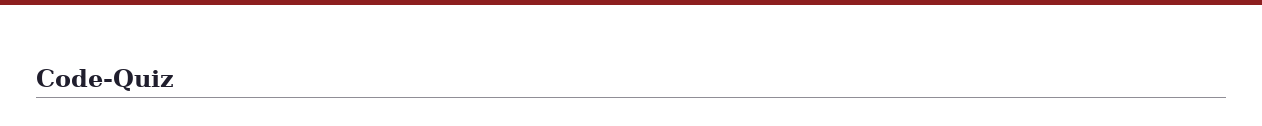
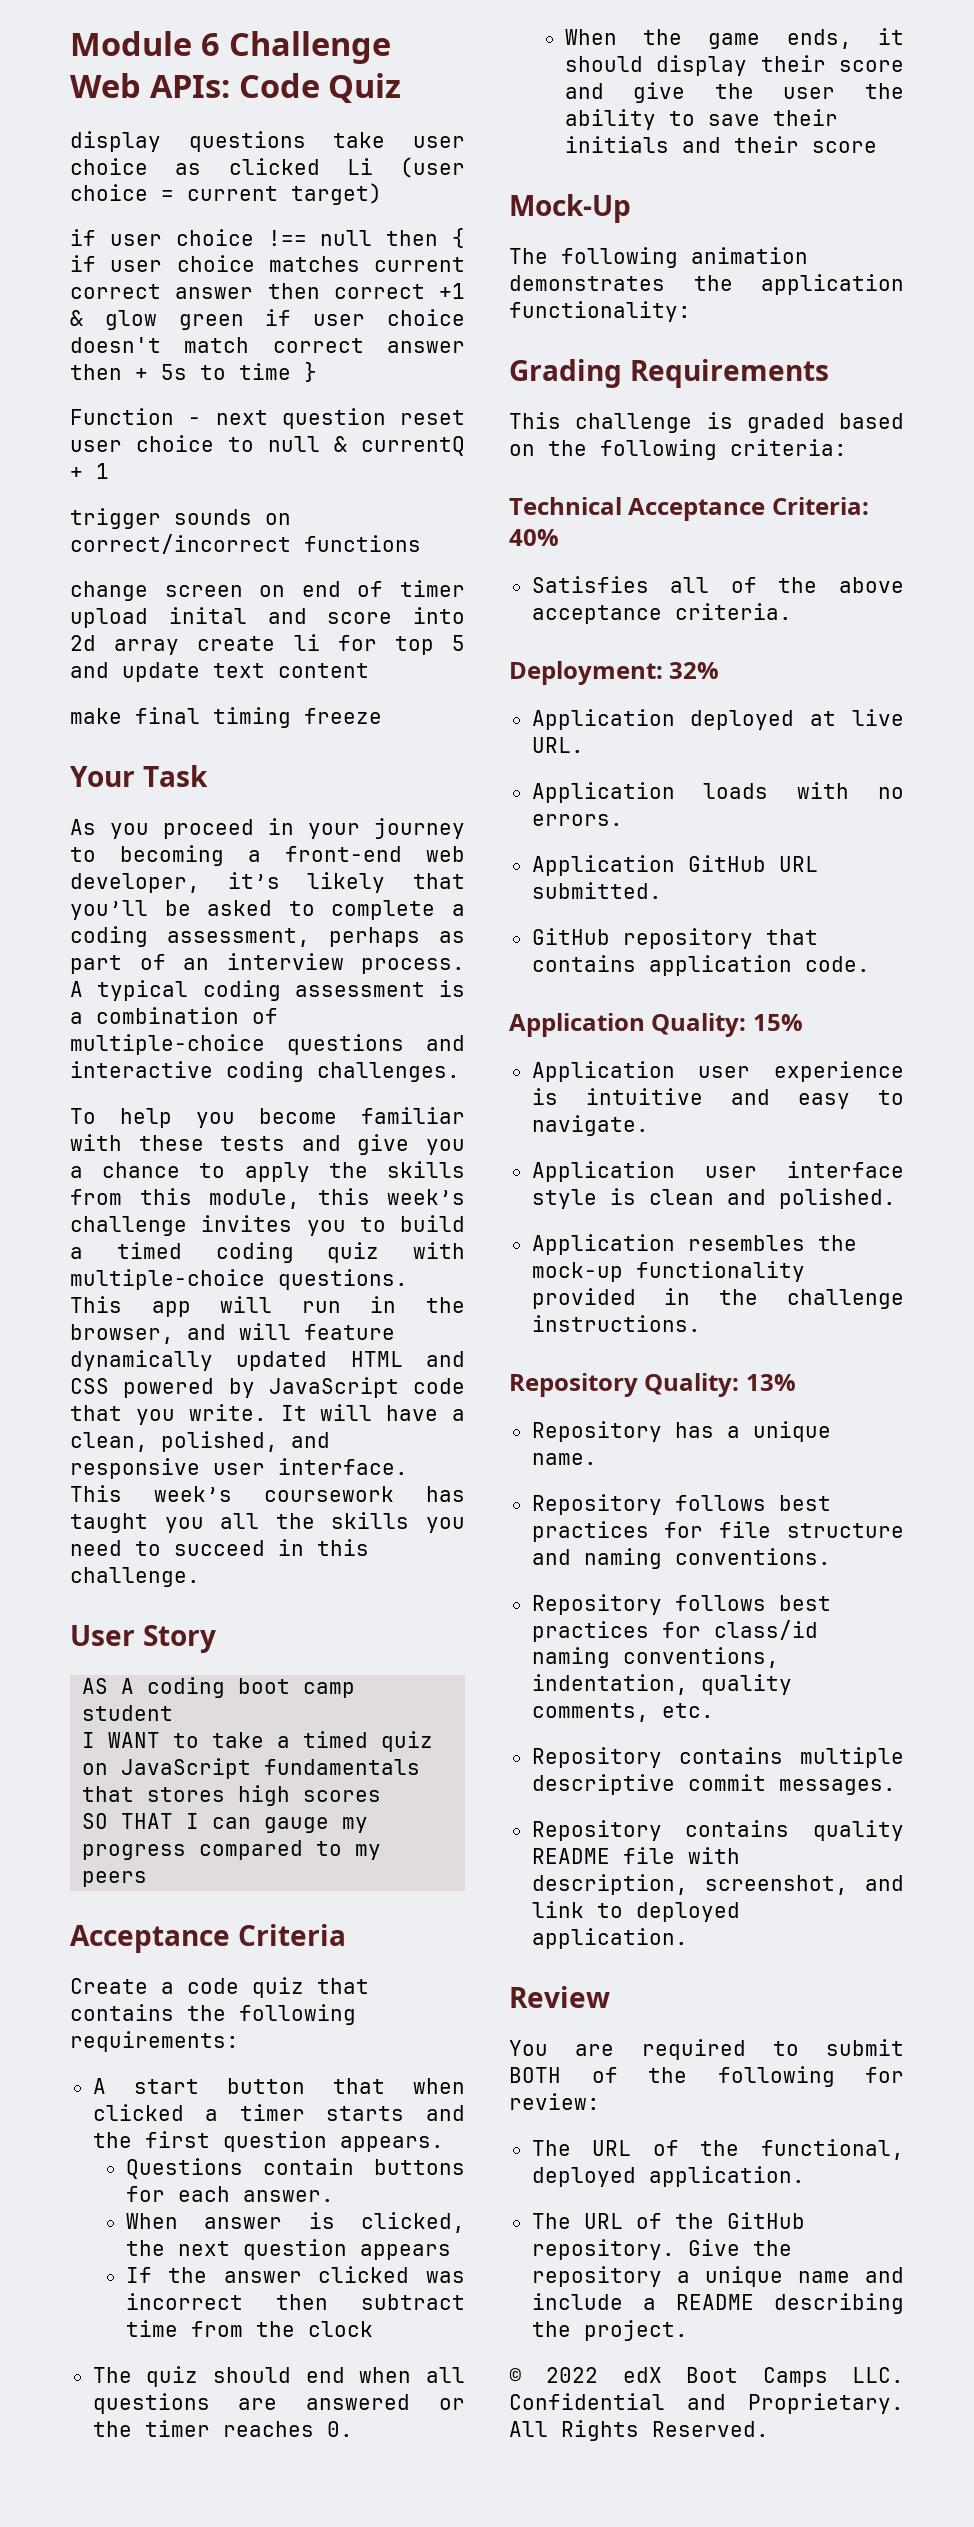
[36,69,174,91] Code-Quiz -> [70,31,391,64] [70,73,402,103] [70,131,465,152] [70,157,465,178] [70,183,382,205] [70,228,465,248] [70,255,465,272] [70,283,465,299] [70,309,466,330] [70,337,465,353] [70,362,317,382] [70,408,465,429] [70,435,465,456] [70,463,109,479] [70,508,291,529] [70,534,421,554] [70,580,465,601] [70,607,465,628] [70,634,466,655] [70,662,369,682] [70,707,382,728] [70,765,208,787] [70,818,465,839] [70,845,465,866] [70,872,465,893] [70,900,465,920] [70,926,465,947] [70,953,465,974] [70,980,465,1001] [70,1007,278,1024] [70,1034,465,1055] [70,1061,460,1082] [70,1107,465,1128] [70,1134,465,1155] [70,1161,465,1182] [70,1188,465,1209] [70,1215,465,1236] [70,1242,465,1263] [70,1269,408,1290] [70,1296,465,1317] [70,1323,395,1344] [70,1350,465,1371] [70,1377,465,1398] [70,1404,465,1425] [70,1431,330,1452] [70,1458,408,1479] [70,1485,465,1502] [70,1512,465,1533] [70,1539,369,1556] [70,1567,200,1587] [70,1625,216,1653] [82,1677,356,1698] [82,1705,174,1721] [82,1731,434,1752] [82,1758,421,1779] [82,1785,382,1806] [82,1813,369,1833] [82,1840,382,1860] [82,1871,148,1887] [70,1924,346,1953] [70,1977,369,1998] [70,2004,356,2025] [70,2031,239,2052] [92,2078,465,2094] [92,2104,465,2121] [92,2131,444,2152] [125,2158,465,2179] [125,2186,334,2202] [125,2212,465,2233] [125,2239,451,2260] [125,2266,465,2283] [125,2293,465,2310] [125,2320,373,2337] [92,2366,465,2387] [92,2393,465,2414] [92,2420,353,2437] [564,28,904,49] [564,55,904,76] [564,82,904,103] [564,109,838,130] [564,136,877,153] [509,194,631,223] [509,247,808,268] [509,274,904,295] [509,301,691,322] [509,359,829,388] [509,412,904,433] [509,439,847,460] [509,497,869,521] [509,529,559,546] [531,576,904,593] [531,603,792,624] [509,661,720,685] [531,709,904,730] [531,737,584,753] [531,782,904,803] [531,814,623,826] [531,855,818,876] [531,882,662,899] [531,928,818,949] [531,955,870,976] [509,1013,803,1037] [531,1061,904,1082] [531,1088,904,1109] [531,1115,649,1136] [531,1161,904,1182] [531,1188,896,1209] [531,1234,857,1255] [531,1261,805,1282] [531,1288,904,1309] [531,1315,701,1332] [509,1373,796,1397] [531,1421,831,1442] [531,1453,597,1465] [531,1494,831,1515] [531,1521,904,1542] [531,1548,831,1569] [531,1594,831,1615] [531,1620,818,1642] [531,1647,779,1668] [531,1674,792,1695] [531,1703,714,1722] [531,1747,904,1768] [531,1774,896,1795] [531,1820,904,1841] [531,1847,740,1864] [531,1874,904,1895] [531,1901,740,1922] [531,1928,688,1949] [509,1986,610,2008] [509,2039,904,2060] [509,2066,904,2087] [509,2093,600,2110] [531,2139,904,2160] [531,2166,805,2187] [531,2212,805,2229] [531,2239,792,2260] [531,2266,904,2287] [531,2293,904,2314] [531,2320,688,2341] [509,2367,904,2387] [509,2393,904,2414] [509,2420,769,2441] Module 6 Challenge Web APIs: Code Quiz // display questions take user choice as clicked Li (user choice = current target) // if user choice !== null then { if user choice matches current correct answer then correct +1 & glow green if user choice doesn't match correct answer then + 5s to time } // Function - next question reset user choice to null & currentQ + 1 // trigger sounds on correct/incorrect functions // change screen on end of timer upload inital and score into 2d array create li for top 5 and update text content // make final timing freeze // Your Task // As you proceed in your journey to becoming a front-end web developer, it’s likely that you’ll be asked to complete a coding assessment, perhaps as part of an interview process. A typical coding assessment is a combination of multiple-choice questions and interactive coding challenges. // To help you become familiar with these tests and give you a chance to apply the skills from this module, this week’s challenge invites you to build a timed coding quiz with multiple-choice questions. This app will run in the browser, and will feature dynamically updated HTML and CSS powered by JavaScript code that you write. It will have a clean, polished, and responsive user interface. This week’s coursework has taught you all the skills you need to succeed in this challenge. // User Story // AS A coding boot camp student // I WANT to take a timed quiz on JavaScript fundamentals that stores high scores // SO THAT I can gauge my progress compared to my peers // Acceptance Criteria // Create a code quiz that contains the following requirements: // A start button that when clicked a timer starts and the first question appears. // Questions contain buttons for each answer. // When answer is clicked, the next question appears // If the answer clicked was incorrect then subtract time from the clock // The quiz should end when all questions are answered or the timer reaches 0. // When the game ends, it should display their score and give the user the ability to save their initials and their score // Mock-Up // The following animation demonstrates the application functionality: // Grading Requirements // This challenge is graded based on the following criteria: // Technical Acceptance Criteria: 40% // Satisfies all of the above acceptance criteria. // Deployment: 32% // Application deployed at live URL. // Application loads with no errors. // Application GitHub URL submitted. // GitHub repository that contains application code. // Application Quality: 15% // Application user experience is intuitive and easy to navigate. // Application user interface style is clean and polished. // Application resembles the mock-up functionality provided in the challenge instructions. // Repository Quality: 13% // Repository has a unique name. // Repository follows best practices for file structure and naming conventions. // Repository follows best practices for class/id naming conventions, indentation, quality comments, etc. // Repository contains multiple descriptive commit messages. // Repository contains quality README file with description, screenshot, and link to deployed application. // Review // You are required to submit BOTH of the following for review: // The URL of the functional, deployed application. // The URL of the GitHub repository. Give the repository a unique name and include a README describing the project. // © 2022 edX Boot Camps LLC. Confidential and Proprietary. All Rights Reserved.

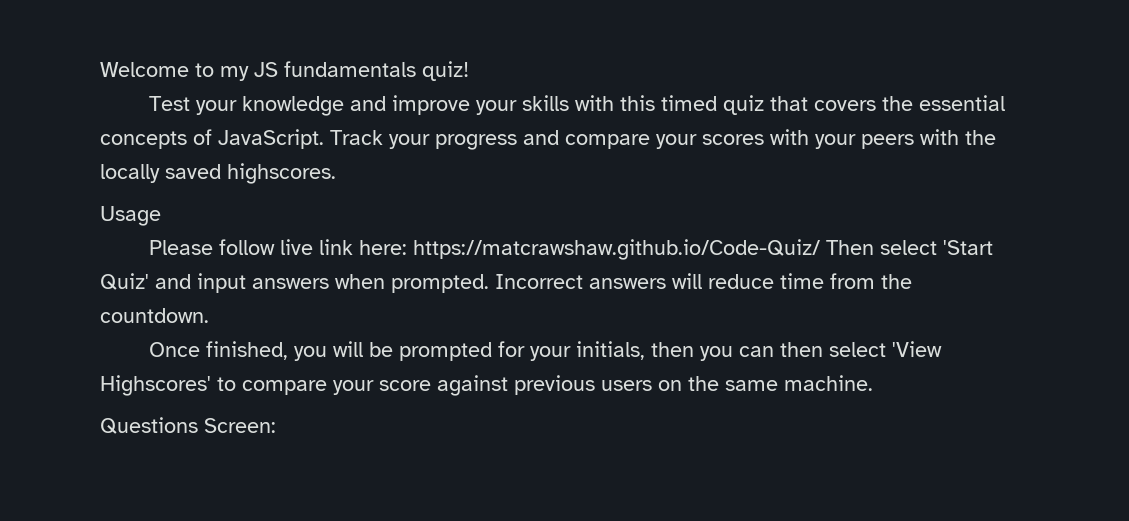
[70,31,391,64] [70,73,402,103] [70,131,465,152] [70,157,465,178] [70,183,382,205] [70,228,465,248] [70,255,465,272] [70,283,465,299] [70,309,466,330] [70,337,465,353] [70,362,317,382] [70,408,465,429] [70,435,465,456] [70,463,109,479] [70,508,291,529] [70,534,421,554] [70,580,465,601] [70,607,465,628] [70,634,466,655] [70,662,369,682] [70,707,382,728] [70,765,208,787] [70,818,465,839] [70,845,465,866] [70,872,465,893] [70,900,465,920] [70,926,465,947] [70,953,465,974] [70,980,465,1001] [70,1007,278,1024] [70,1034,465,1055] [70,1061,460,1082] [70,1107,465,1128] [70,1134,465,1155] [70,1161,465,1182] [70,1188,465,1209] [70,1215,465,1236] [70,1242,465,1263] [70,1269,408,1290] [70,1296,465,1317] [70,1323,395,1344] [70,1350,465,1371] [70,1377,465,1398] [70,1404,465,1425] [70,1431,330,1452] [70,1458,408,1479] [70,1485,465,1502] [70,1512,465,1533] [70,1539,369,1556] [70,1567,200,1587] [70,1625,216,1653] [82,1677,356,1698] [82,1705,174,1721] [82,1731,434,1752] [82,1758,421,1779] [82,1785,382,1806] [82,1813,369,1833] [82,1840,382,1860] [82,1871,148,1887] [70,1924,346,1953] [70,1977,369,1998] [70,2004,356,2025] [70,2031,239,2052] [92,2078,465,2094] [92,2104,465,2121] [92,2131,444,2152] [125,2158,465,2179] [125,2186,334,2202] [125,2212,465,2233] [125,2239,451,2260] [125,2266,465,2283] [125,2293,465,2310] [125,2320,373,2337] [92,2366,465,2387] [92,2393,465,2414] [92,2420,353,2437] [564,28,904,49] [564,55,904,76] [564,82,904,103] [564,109,838,130] [564,136,877,153] [509,194,631,223] [509,247,808,268] [509,274,904,295] [509,301,691,322] [509,359,829,388] [509,412,904,433] [509,439,847,460] [509,497,869,521] [509,529,559,546] [531,576,904,593] [531,603,792,624] [509,661,720,685] [531,709,904,730] [531,737,584,753] [531,782,904,803] [531,814,623,826] [531,855,818,876] [531,882,662,899] [531,928,818,949] [531,955,870,976] [509,1013,803,1037] [531,1061,904,1082] [531,1088,904,1109] [531,1115,649,1136] [531,1161,904,1182] [531,1188,896,1209] [531,1234,857,1255] [531,1261,805,1282] [531,1288,904,1309] [531,1315,701,1332] [509,1373,796,1397] [531,1421,831,1442] [531,1453,597,1465] [531,1494,831,1515] [531,1521,904,1542] [531,1548,831,1569] [531,1594,831,1615] [531,1620,818,1642] [531,1647,779,1668] [531,1674,792,1695] [531,1703,714,1722] [531,1747,904,1768] [531,1774,896,1795] [531,1820,904,1841] [531,1847,740,1864] [531,1874,904,1895] [531,1901,740,1922] [531,1928,688,1949] [509,1986,610,2008] [509,2039,904,2060] [509,2066,904,2087] [509,2093,600,2110] [531,2139,904,2160] [531,2166,805,2187] [531,2212,805,2229] [531,2239,792,2260] [531,2266,904,2287] [531,2293,904,2314] [531,2320,688,2341] [509,2367,904,2387] [509,2393,904,2414] [509,2420,769,2441] Module 6 Challenge Web APIs: Code Quiz // display questions take user choice as clicked Li (user choice = current target) // if user choice !== null then { if user choice matches current correct answer then correct +1 & glow green if user choice doesn't match correct answer then + 5s to time } // Function - next question reset user choice to null & currentQ + 1 // trigger sounds on correct/incorrect functions // change screen on end of timer upload inital and score into 2d array create li for top 5 and update text content // make final timing freeze // Your Task // As you proceed in your journey to becoming a front-end web developer, it’s likely that you’ll be asked to complete a coding assessment, perhaps as part of an interview process. A typical coding assessment is a combination of multiple-choice questions and interactive coding challenges. // To help you become familiar with these tests and give you a chance to apply the skills from this module, this week’s challenge invites you to build a timed coding quiz with multiple-choice questions. This app will run in the browser, and will feature dynamically updated HTML and CSS powered by JavaScript code that you write. It will have a clean, polished, and responsive user interface. This week’s coursework has taught you all the skills you need to succeed in this challenge. // User Story // AS A coding boot camp student // I WANT to take a timed quiz on JavaScript fundamentals that stores high scores // SO THAT I can gauge my progress compared to my peers // Acceptance Criteria // Create a code quiz that contains the following requirements: // A start button that when clicked a timer starts and the first question appears. // Questions contain buttons for each answer. // When answer is clicked, the next question appears // If the answer clicked was incorrect then subtract time from the clock // The quiz should end when all questions are answered or the timer reaches 0. // When the game ends, it should display their score and give the user the ability to save their initials and their score // Mock-Up // The following animation demonstrates the application functionality: // Grading Requirements // This challenge is graded based on the following criteria: // Technical Acceptance Criteria: 40% // Satisfies all of the above acceptance criteria. // Deployment: 32% // Application deployed at live URL. // Application loads with no errors. // Application GitHub URL submitted. // GitHub repository that contains application code. // Application Quality: 15% // Application user experience is intuitive and easy to navigate. // Application user interface style is clean and polished. // Application resembles the mock-up functionality provided in the challenge instructions. // Repository Quality: 13% // Repository has a unique name. // Repository follows best practices for file structure and naming conventions. // Repository follows best practices for class/id naming conventions, indentation, quality comments, etc. // Repository contains multiple descriptive commit messages. // Repository contains quality README file with description, screenshot, and link to deployed application. // Review // You are required to submit BOTH of the following for review: // The URL of the functional, deployed application. // The URL of the GitHub repository. Give the repository a unique name and include a README describing the project. // © 2022 edX Boot Camps LLC. Confidential and Proprietary. All Rights Reserved. -> [100,61,469,81] [148,95,1005,116] [100,129,996,150] [100,163,336,184] [100,206,161,226] [148,239,993,260] [100,273,912,293] [100,308,209,323] [148,341,942,361] [100,375,873,396] [100,417,276,434] Welcome to my JS fundamentals quiz! // Test your knowledge and improve your skills with this timed quiz that covers the essential concepts of JavaScript. Track your progress and compare your scores with your peers with the locally saved highscores. // Usage // Please follow live link here: https://matcrawshaw.github.io/Code-Quiz/ Then select 'Start Quiz' and input answers when prompted. Incorrect answers will reduce time from the countdown. // Once finished, you will be prompted for your initials, then you can then select 'View Highscores' to compare your score against previous users on the same machine. // Questions Screen:

